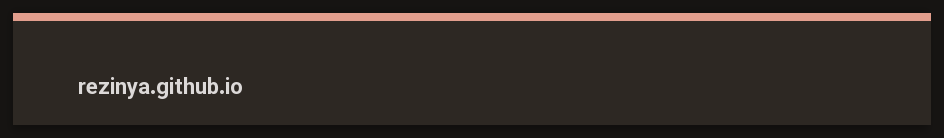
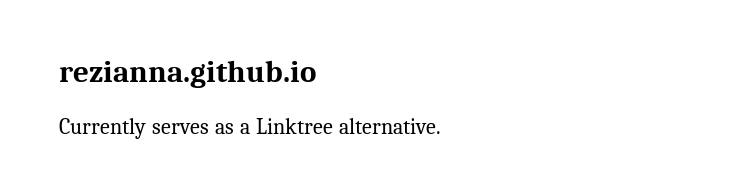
[78,77,243,99] rezinya.github.io -> [59,60,316,88] [59,118,441,139] rezianna.github.io // Currently serves as a Linktree alternative.

